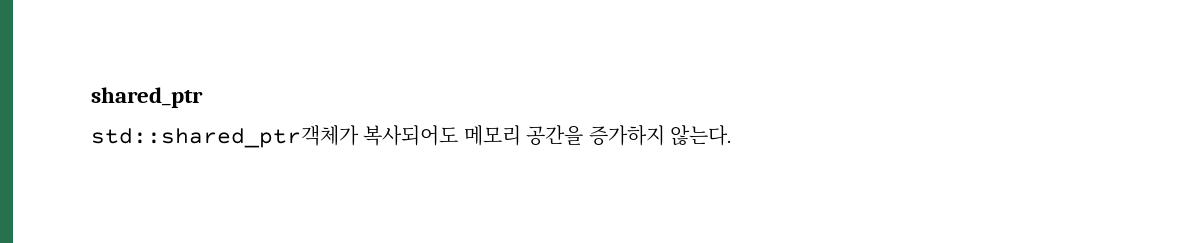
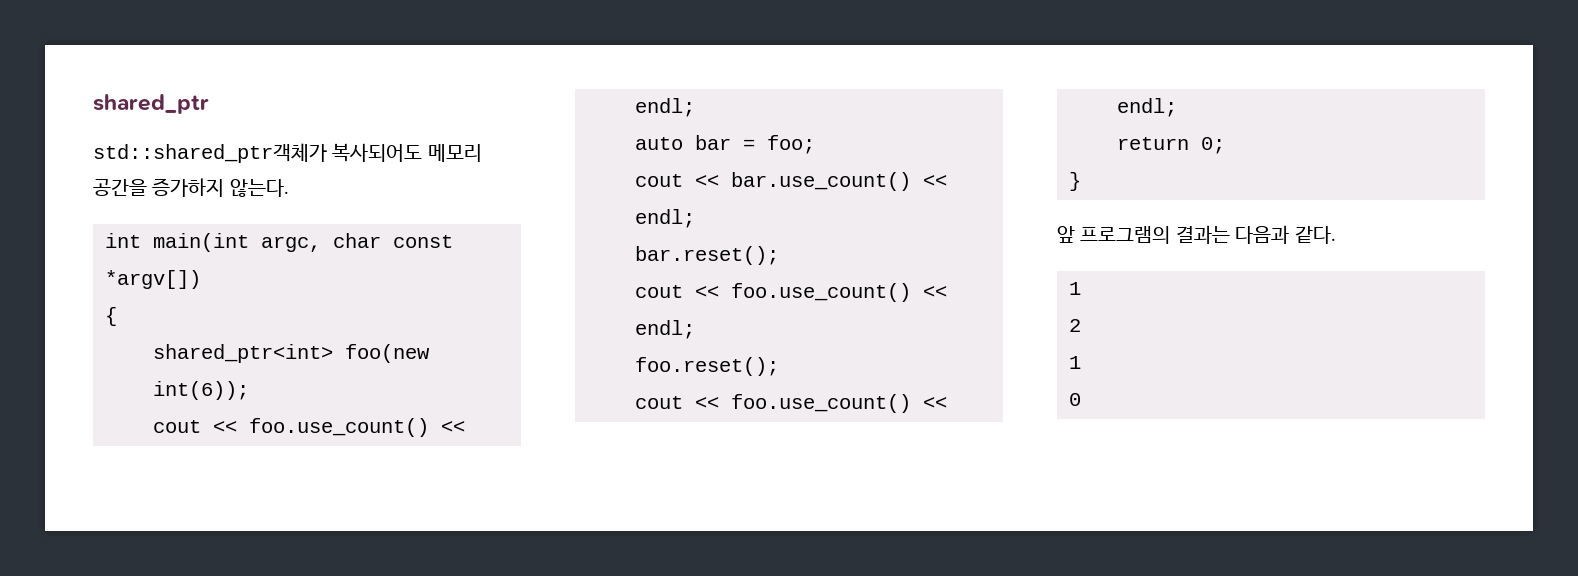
(731, 135) none -> [105,233,453,252] [105,270,201,289] [105,307,117,326] [153,344,430,363] [153,381,249,400] [153,418,465,437] [635,98,695,117] [635,135,815,154] [635,172,947,191] [635,209,695,228] [635,246,779,265] [635,283,947,302] [635,320,695,339] [635,357,779,376] [635,394,947,413] [1117,98,1177,117] [1117,137,1225,154] [1069,172,1081,191] [1057,225,1336,244] [1069,282,1081,295] [1069,319,1081,332] [1069,356,1081,369] [1069,393,1081,406] // int main(int argc, char const *argv[]) // { // shared_ptr<int> foo(new int(6)); // cout << foo.use_count() << endl; // auto bar = foo; // cout << bar.use_count() << endl; // bar.reset(); // cout << foo.use_count() << endl; // foo.reset(); // cout << foo.use_count() << endl; // return 0; // } // 앞 프로그램의 결과는 다음과 같다. // 1 // 2 // 1 // 0

